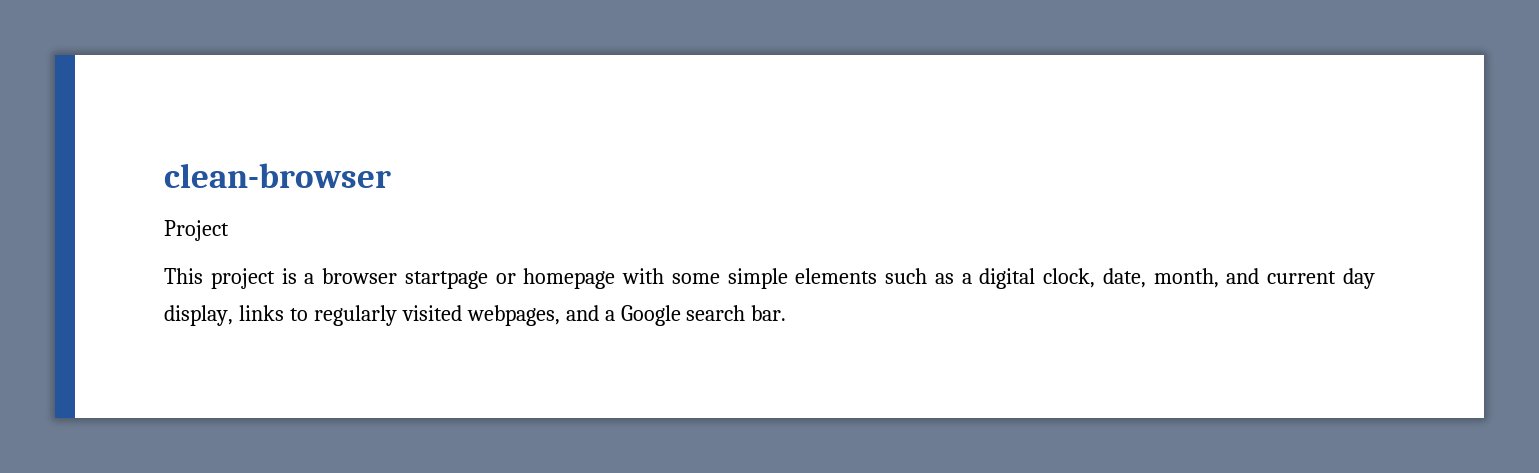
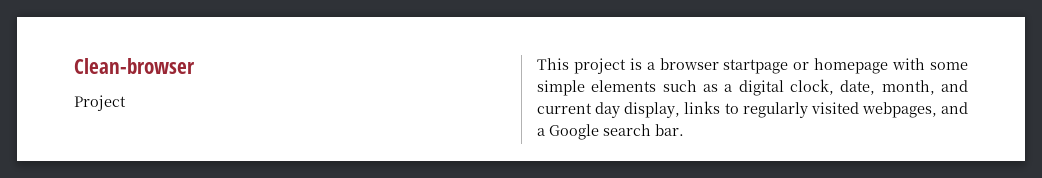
[164,163,391,188] clean-browser -> [74,58,195,74] Clean-browser

